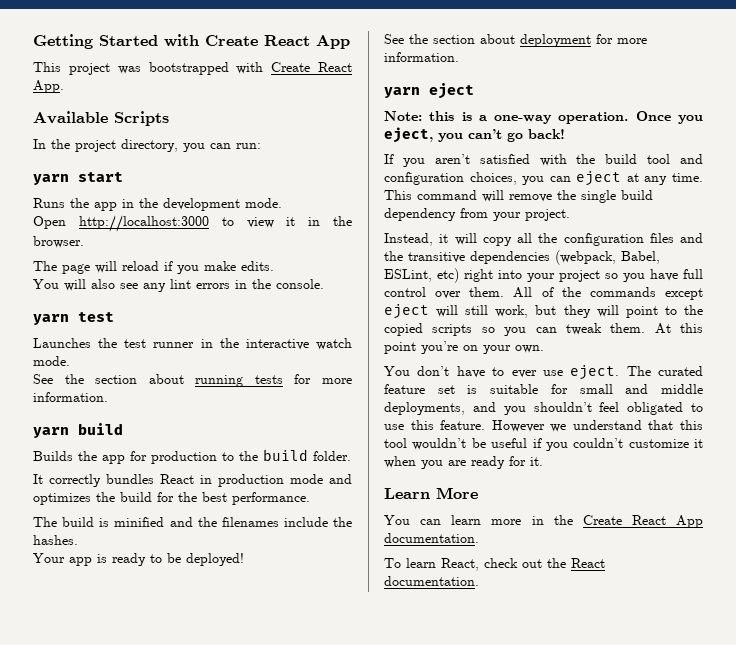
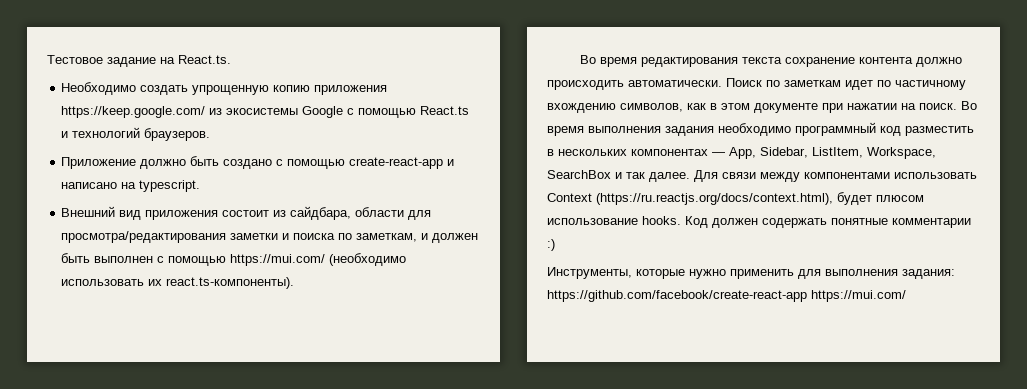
[33,34,350,49] [33,62,352,75] [33,80,64,93] [33,111,169,126] [33,139,261,152] [33,172,123,185] [33,198,282,211] [33,215,352,232] [33,236,84,248] [33,261,274,274] [33,279,324,292] [33,312,114,325] [33,338,352,350] [33,356,70,366] [33,374,352,387] [33,392,108,402] [33,423,123,438] [33,449,351,464] [33,474,352,487] [33,492,310,505] [33,517,352,527] [33,535,78,545] [33,553,244,566] [384,34,647,47] [384,52,459,62] [384,83,474,99] [384,111,703,124] [384,127,565,143] [384,154,703,167] [384,171,703,186] [384,190,653,203] [384,208,570,221] [384,233,703,246] [384,250,660,265] [384,268,703,283] [384,287,703,300] [384,304,703,319] [384,323,703,336] [384,341,544,354] [384,365,703,380] [384,384,703,394] [384,402,703,415] [384,420,703,432] [384,438,703,451] [384,456,543,469] [384,487,478,499] [384,515,703,528] [384,533,479,543] [384,558,605,571] [384,576,479,586] Getting Started with Create React App // This project was bootstrapped with Create React App. // Available Scripts // In the project directory, you can run: // yarn start // Runs the app in the development mode. // Open http://localhost:3000 to view it in the browser. // The page will reload if you make edits. // You will also see any lint errors in the console. // yarn test // Launches the test runner in the interactive watch mode. // See the section about running tests for more information. // yarn build // Builds the app for production to the build folder. // It correctly bundles React in production mode and optimizes the build for the best performance. // The build is minified and the filenames include the hashes. // Your app is ready to be deployed! // See the section about deployment for more information. // yarn eject // Note: this is a one-way operation. Once you eject, you can’t go back! // If you aren’t satisfied with the build tool and configuration choices, you can eject at any time. This command will remove the single build dependency from your project. // Instead, it will copy all the configuration files and the transitive dependencies (webpack, Babel, ESLint, etc) right into your project so you have full control over them. All of the commands except eject will still work, but they will point to the copied scripts so you can tweak them. At this point you’re on your own. // You don’t have to ever use eject. The curated feature set is suitable for small and middle deployments, and you shouldn’t feel obligated to use this feature. However we understand that this tool wouldn’t be useful if you couldn’t customize it when you are ready for it. // Learn More // You can learn more in the Create React App documentation. // To learn React, check out the React documentation. -> [47,55,231,67] [61,82,388,95] [61,106,470,118] [61,127,211,141] [61,156,455,169] [61,180,201,192] [61,206,432,220] [61,231,479,243] [61,253,407,266] [61,277,295,289] [580,55,963,67] [547,78,966,90] [547,101,977,113] [547,122,974,136] [547,147,936,159] [547,170,977,182] [547,192,924,205] [547,216,971,228] [547,239,555,251] [547,267,955,279] [547,290,906,302] Тестовое задание на React.ts. // Необходимо создать упрощенную копию приложения https://keep.google.com/ из экосистемы Google с помощью React.ts и технологий браузеров. // Приложение должно быть создано с помощью create-react-app и написано на typescript. // Внешний вид приложения состоит из сайдбара, области для просмотра/редактирования заметки и поиска по заметкам, и должен быть выполнен с помощью https://mui.com/ (необходимо использовать их react.ts-компоненты). // Во время редактирования текста сохранение контента должно происходить автоматически. Поиск по заметкам идет по частичному вхождению символов, как в этом документе при нажатии на поиск. Во время выполнения задания необходимо программный код разместить в нескольких компонентах — App, Sidebar, ListItem, Workspace, SearchBox и так далее. Для связи между компонентами использовать Context (https://ru.reactjs.org/docs/context.html), будет плюсом использование hooks. Код должен содержать понятные комментарии :) // Инструменты, которые нужно применить для выполнения задания: https://github.com/facebook/create-react-app https://mui.com/

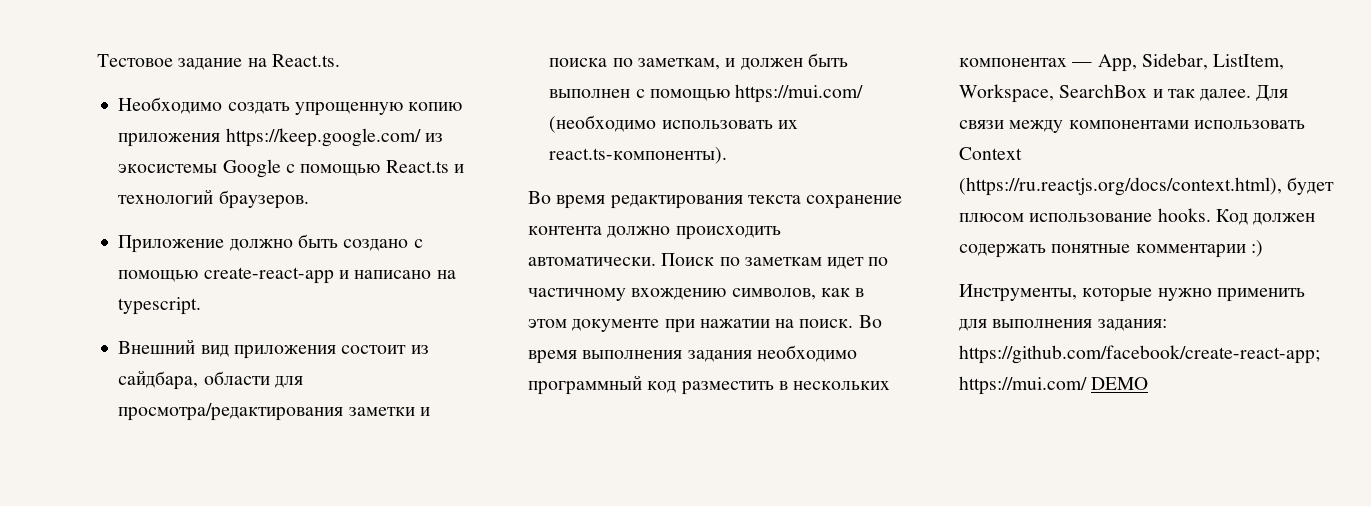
[547,290,906,302] https://github.com/facebook/create-react-app https://mui.com/ -> [959,345,1320,364] [959,376,1149,395] https://github.com/facebook/create-react-app; https://mui.com/ DEMO

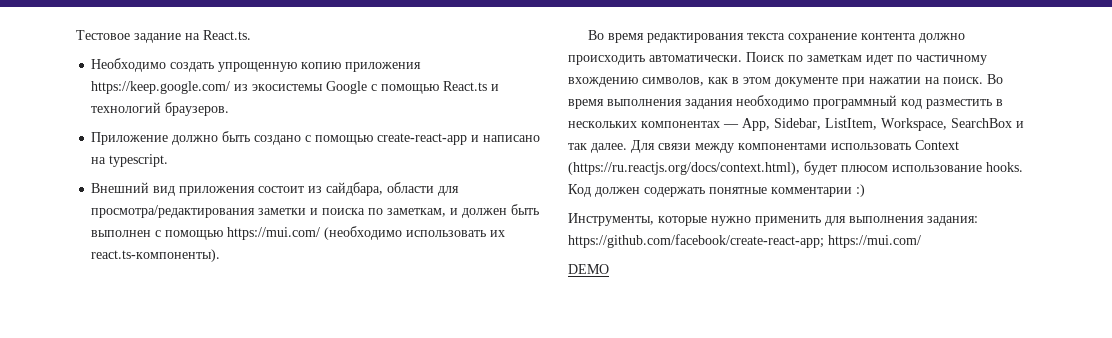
(1087, 385) none -> (921, 241) //

